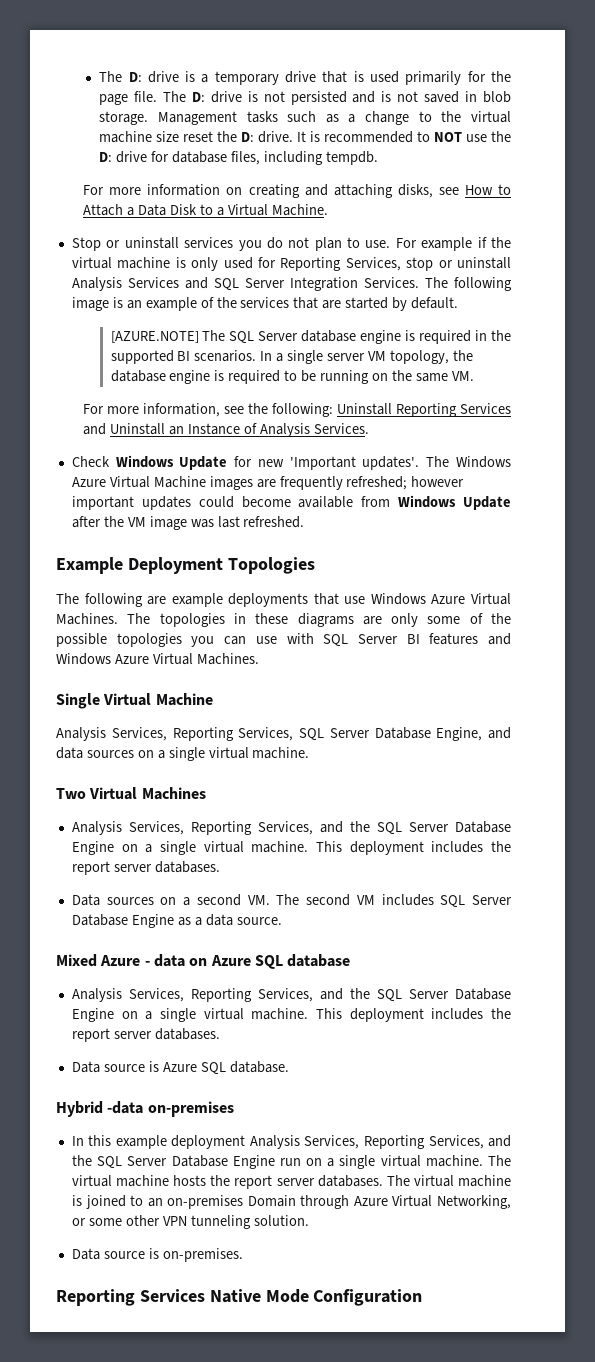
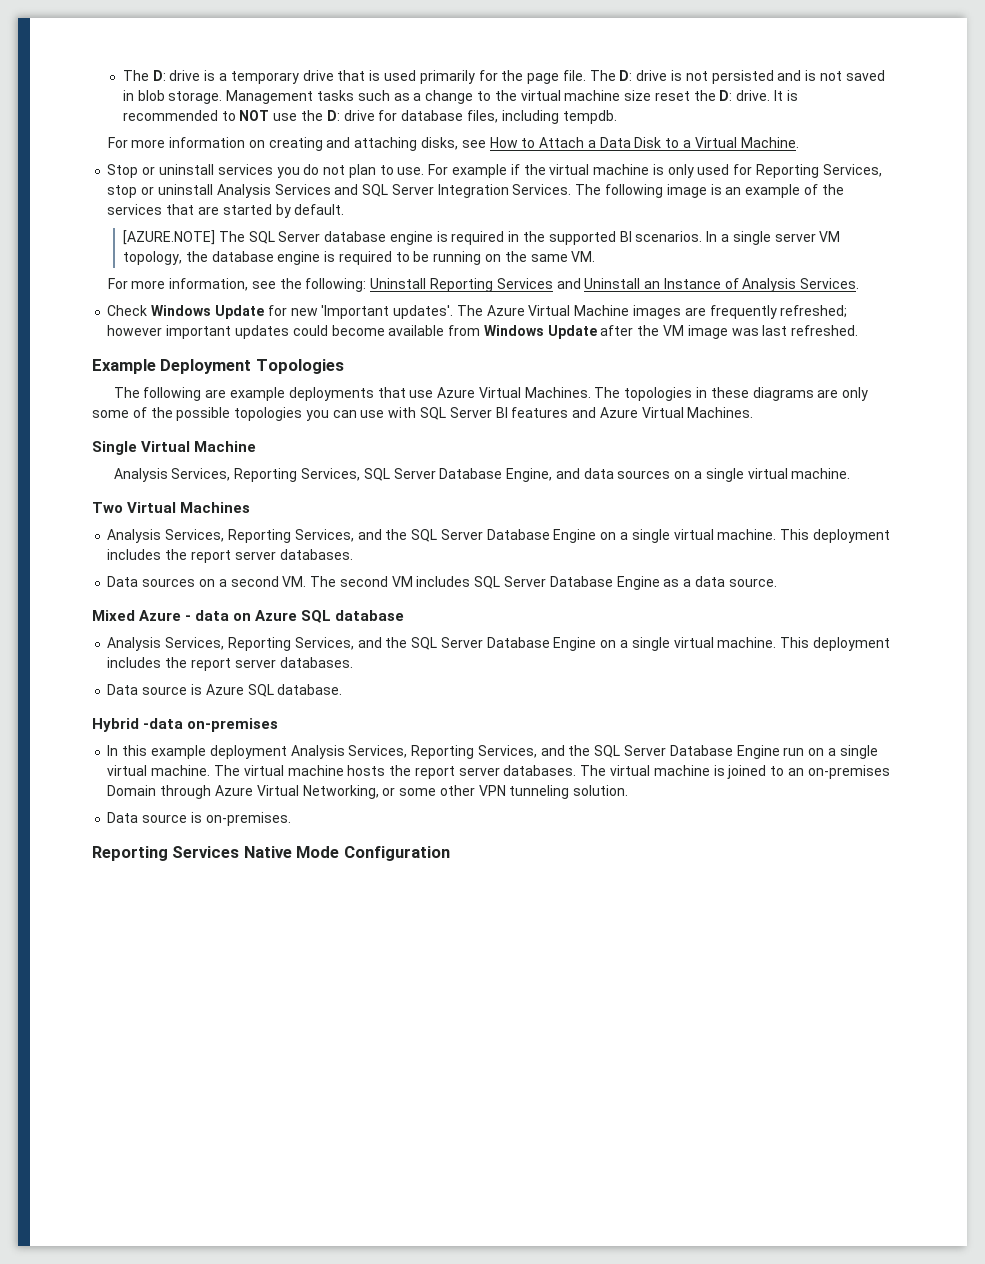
[456,456,512,468] Windows -> (483, 310) none
[370,593,426,605] Windows -> (434, 394) none
[56,653,111,665] Windows -> (597, 412) none

